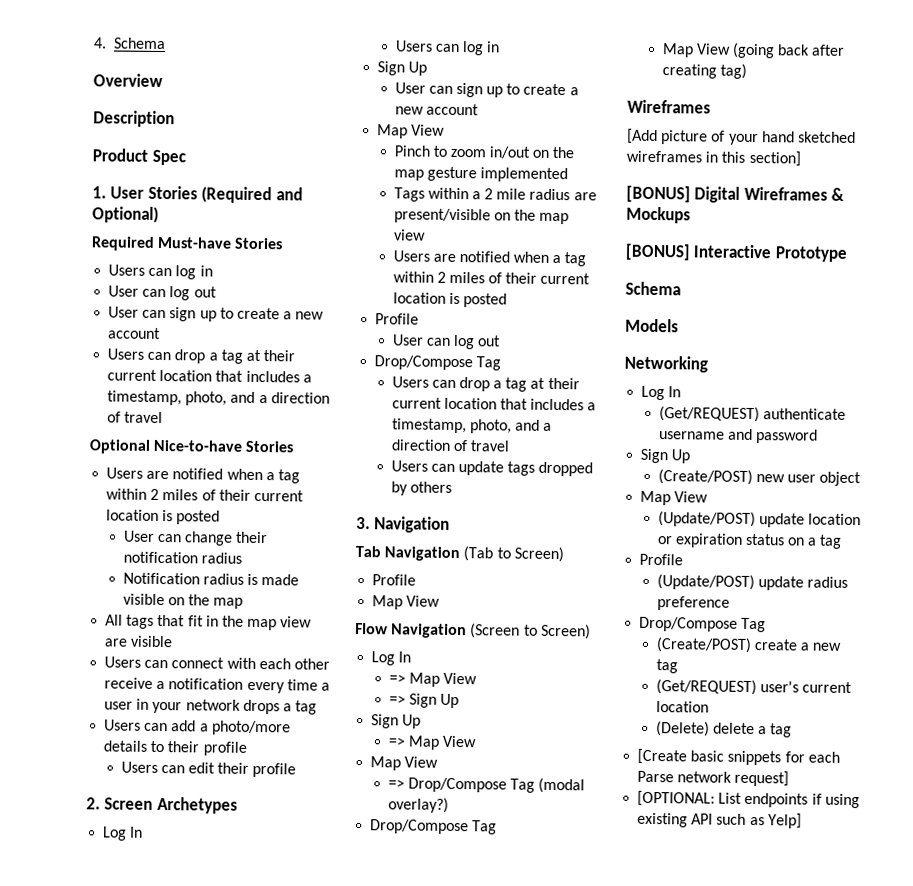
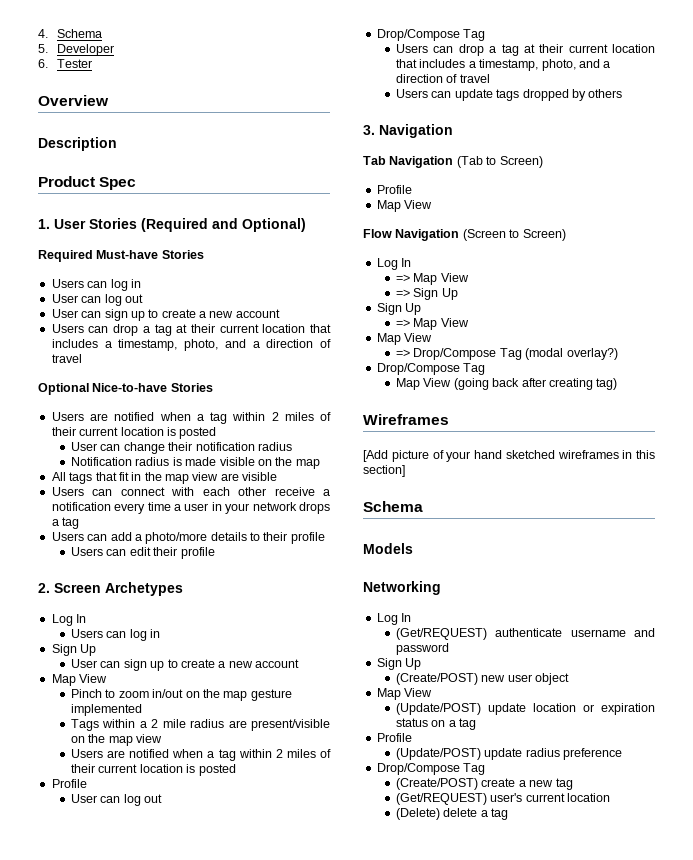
(166, 43) none -> [38,44,115,56] [38,59,93,68] // 5. Developer // 6. Tester
[626,185,846,203] [626,206,691,224] [625,243,848,262] // [BONUS] Digital Wireframes & Mockups // [BONUS] Interactive Prototype -> (405, 471) none
[637,748,840,766] [637,770,790,787] [637,790,860,809] [637,812,802,829] // [Create basic snippets for each Parse network request] // [OPTIONAL: List endpoints if using existing API such as Yelp] -> (509, 814) none

